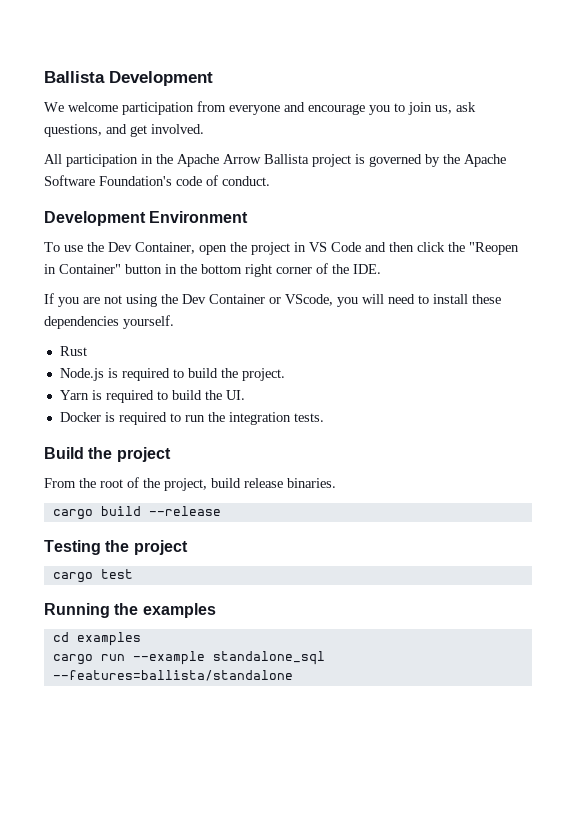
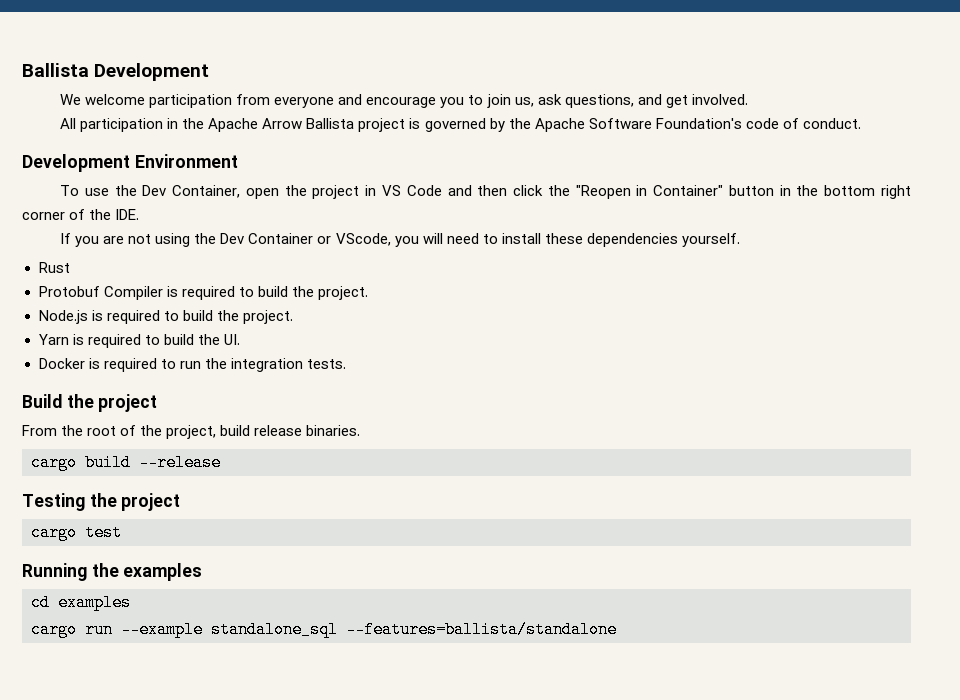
(87, 351) none -> [38,286,368,300] // Protobuf Compiler is required to build the project.

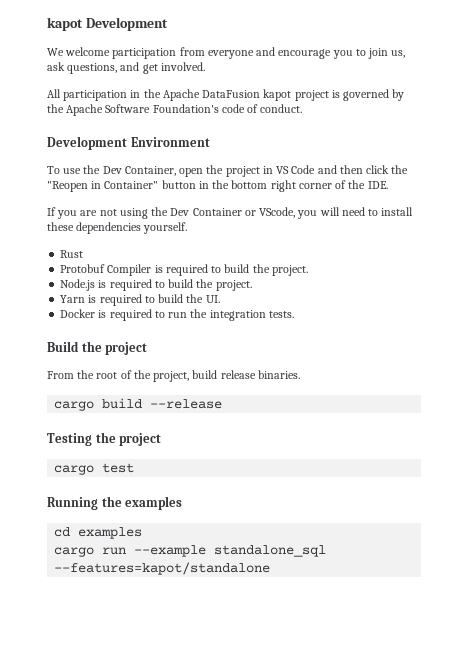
[22,63,89,77] Ballista -> [47,17,83,31] kapot
[262,118,355,129] Arrow Ballista -> [202,89,292,101] DataFusion kapot
[346,621,617,638] --features=ballista/standalone -> [54,562,271,575] --features=kapot/standalone

